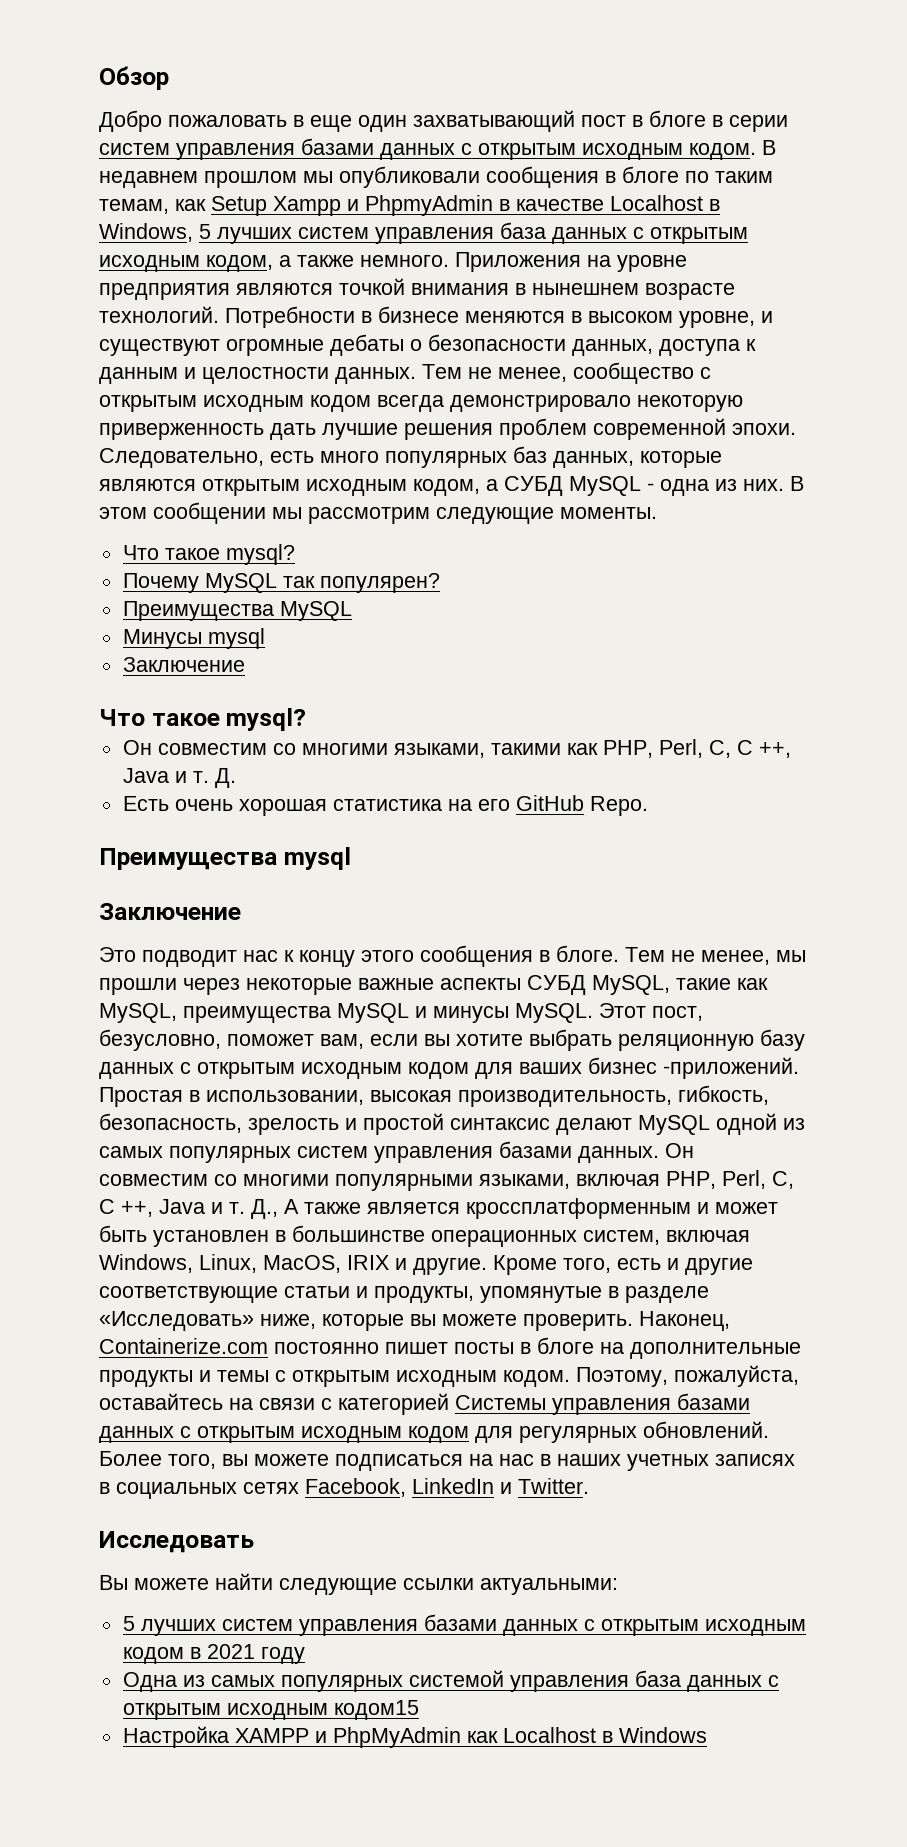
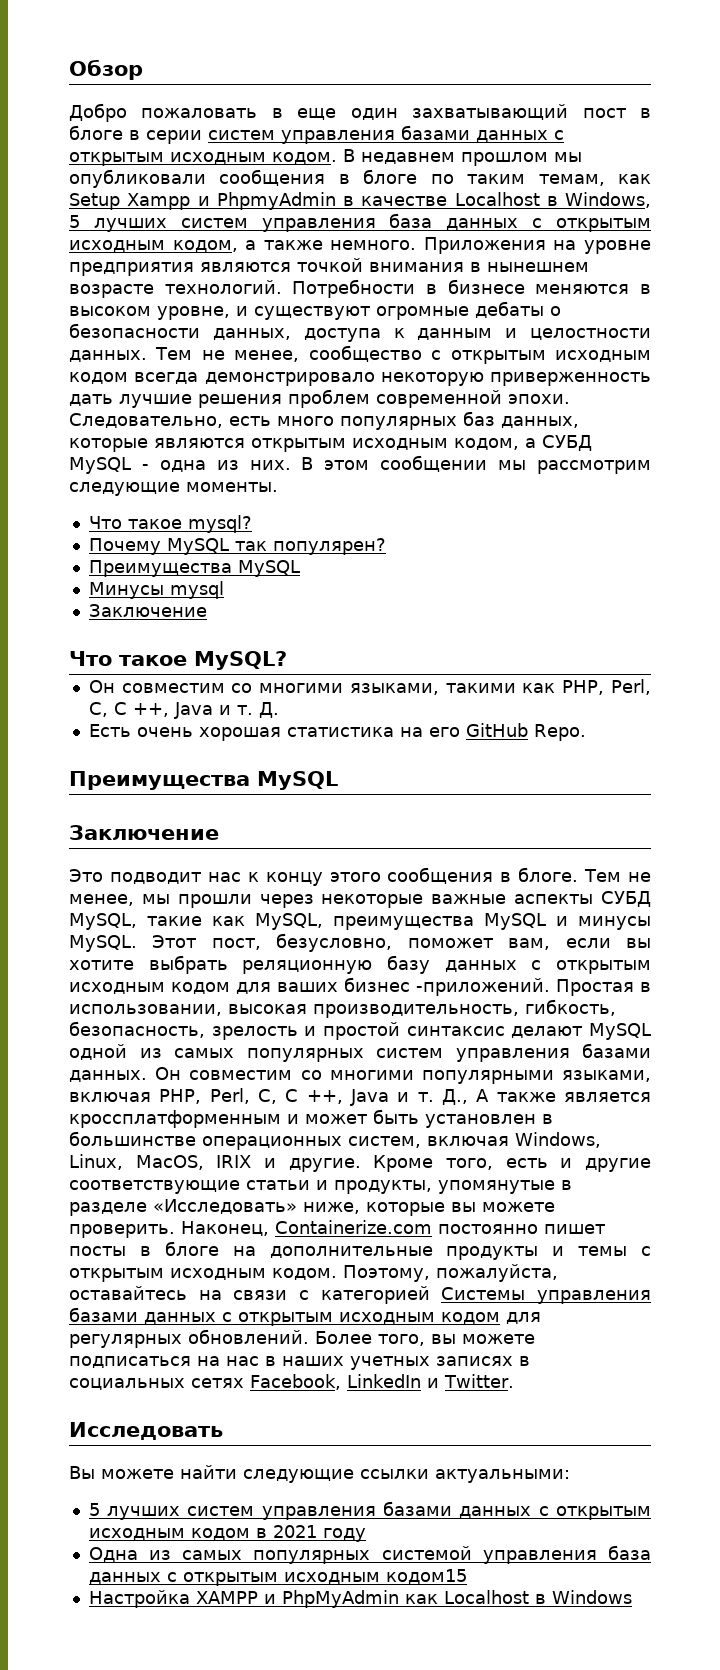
[226,708,307,731] mysql? -> [194,651,287,670] MySQL?
[283,847,351,870] mysql -> [257,771,338,790] MySQL

